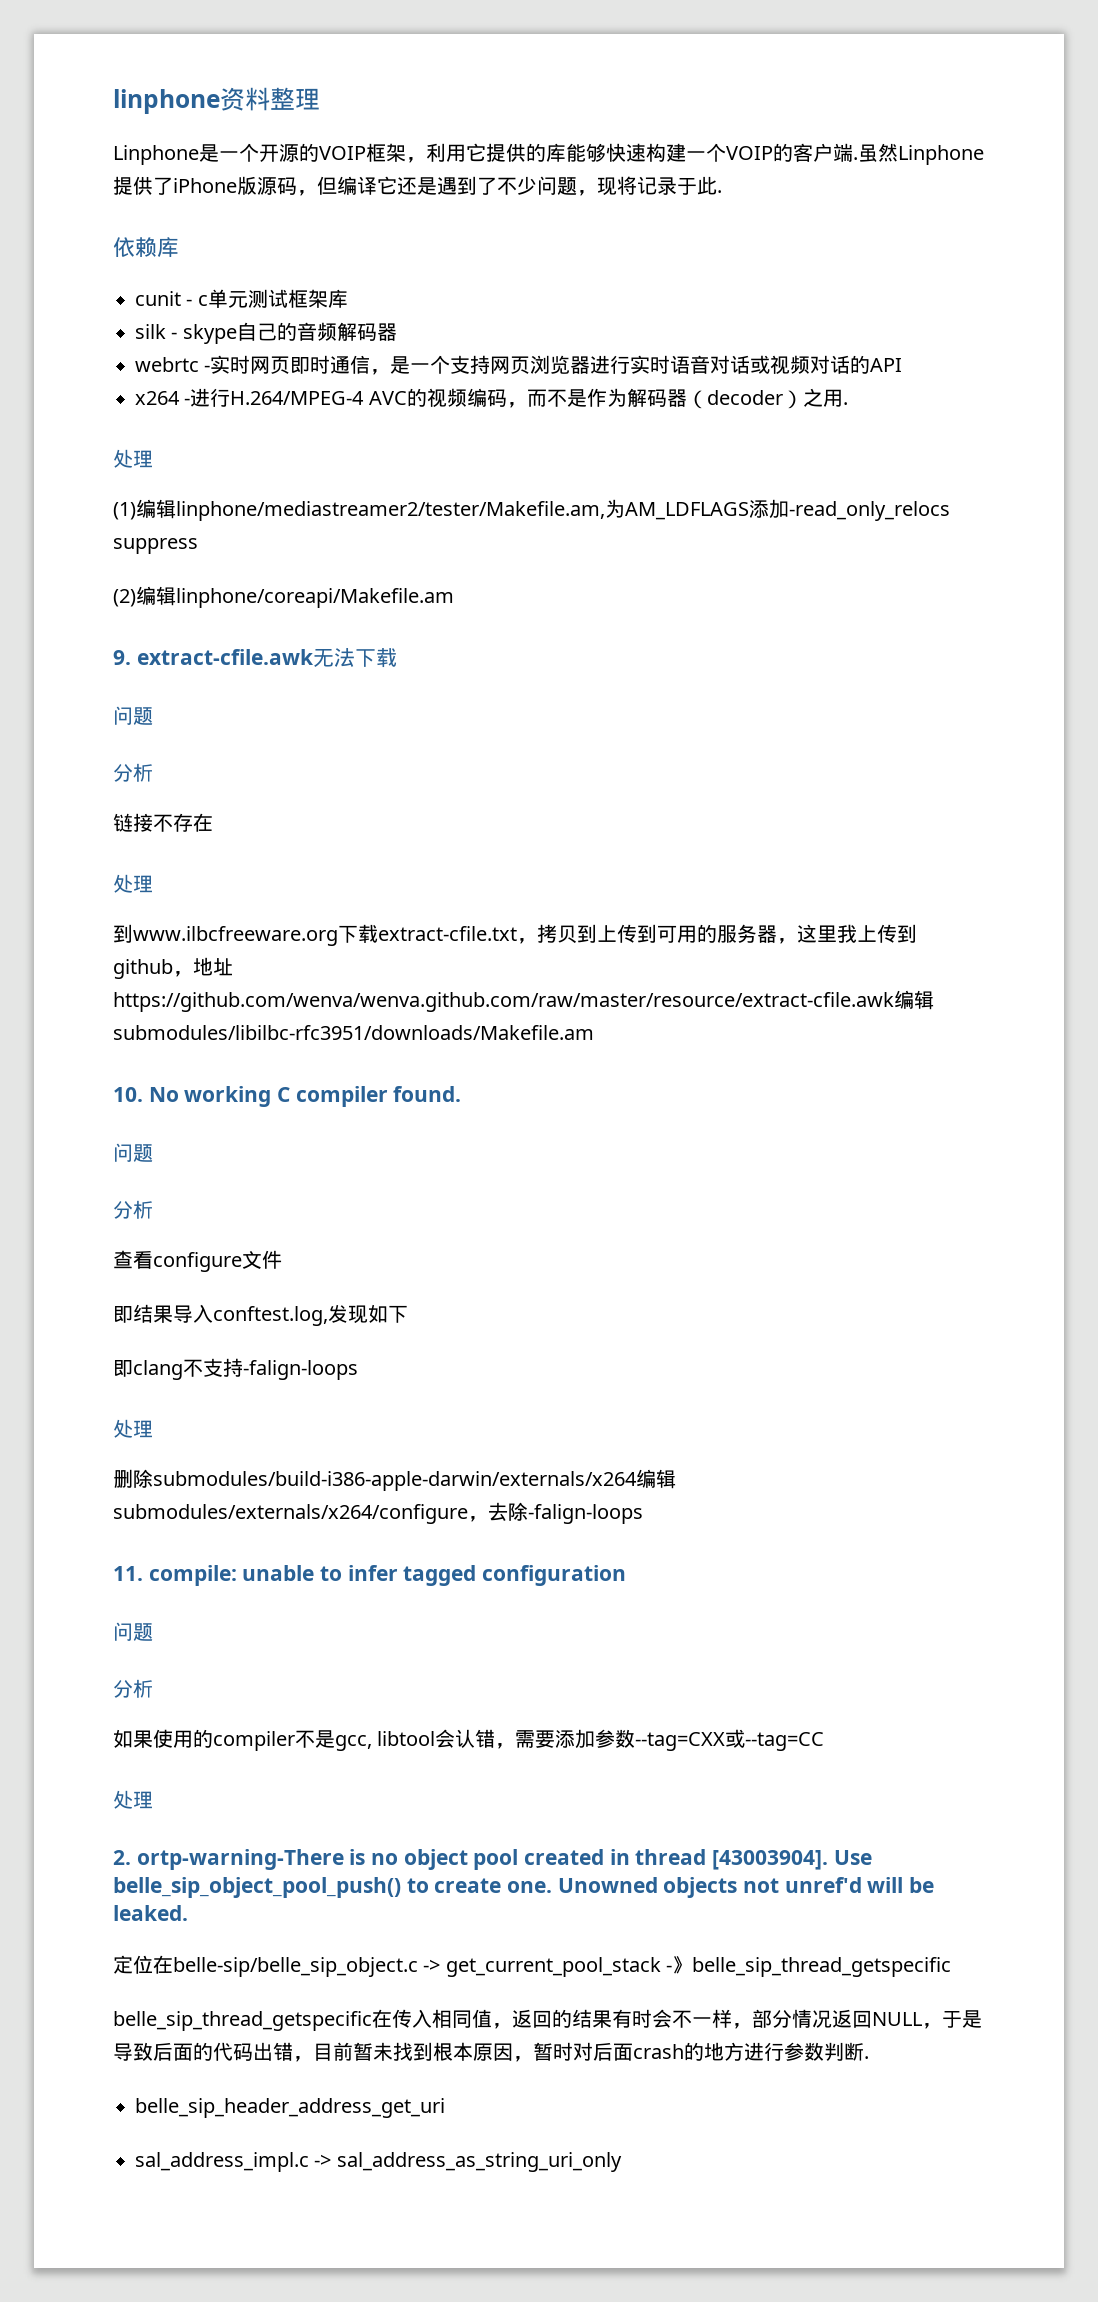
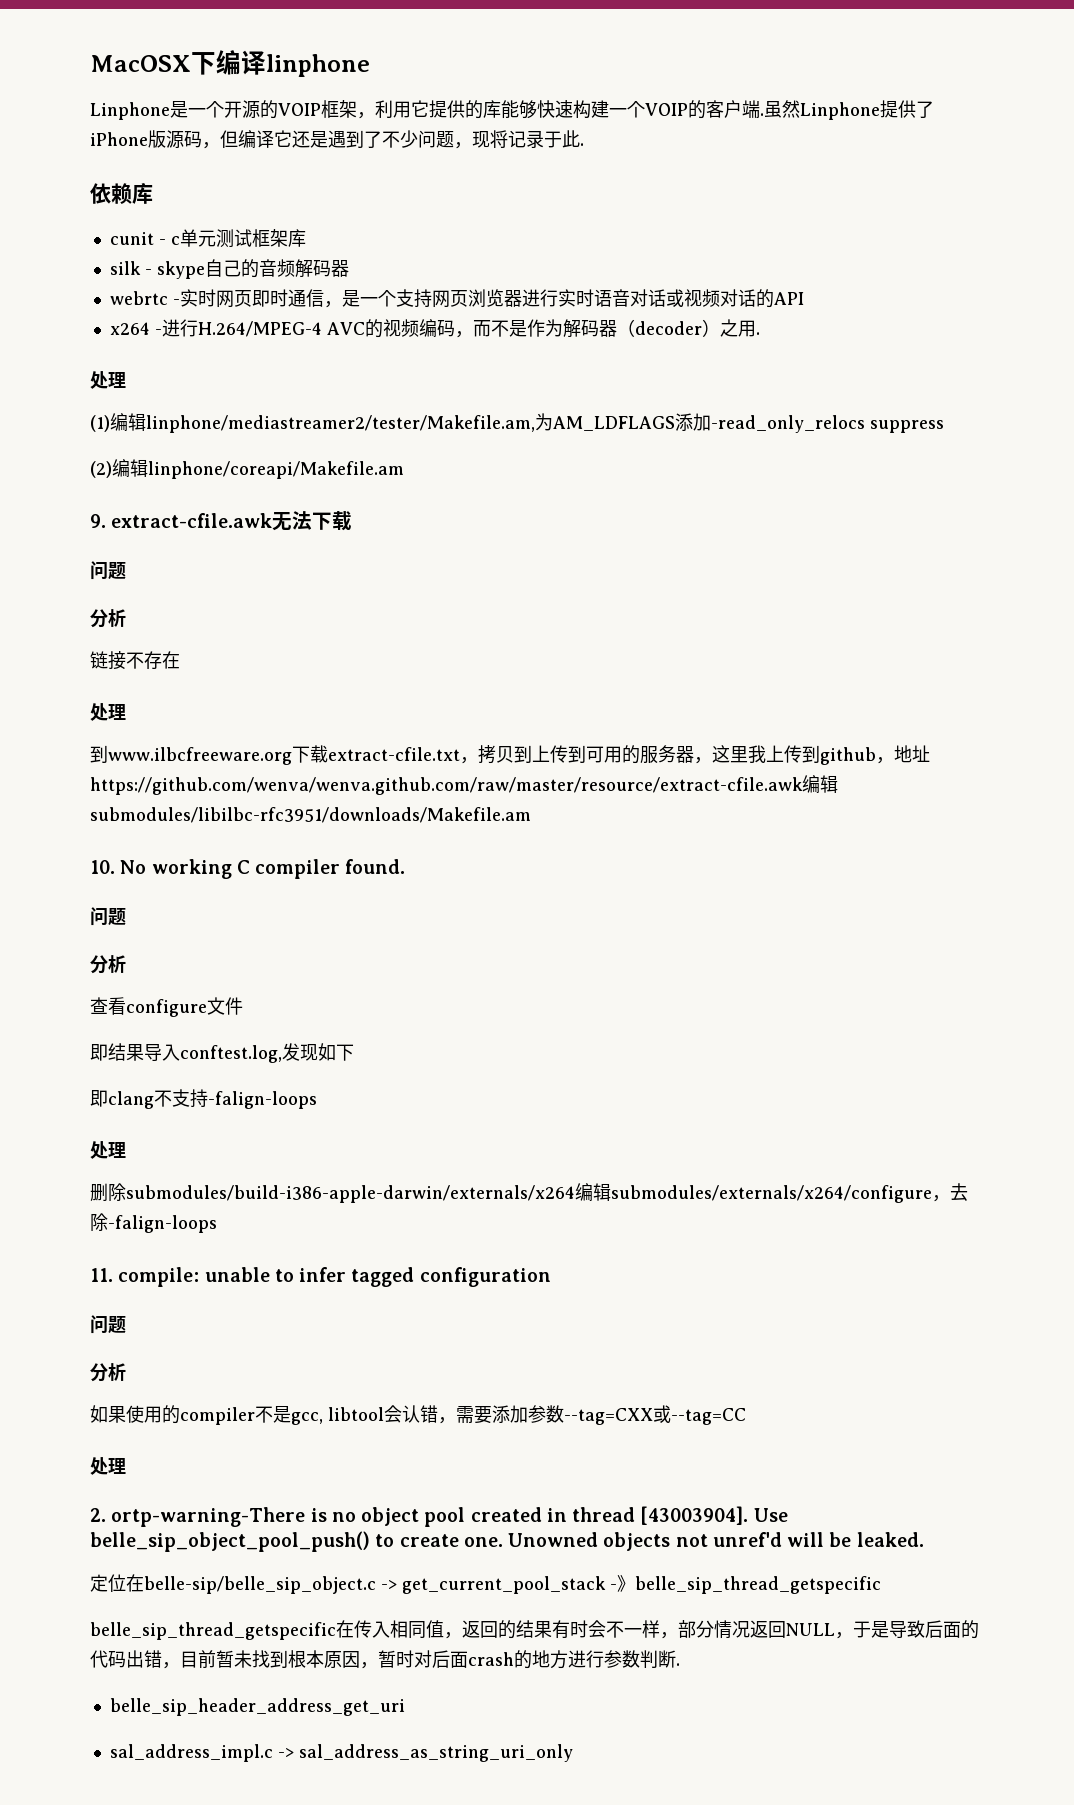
(113, 101) none -> [90,50,266,75] MacOSX下编译
[220,87,320,111] 资料整理 -> (370, 65) none

